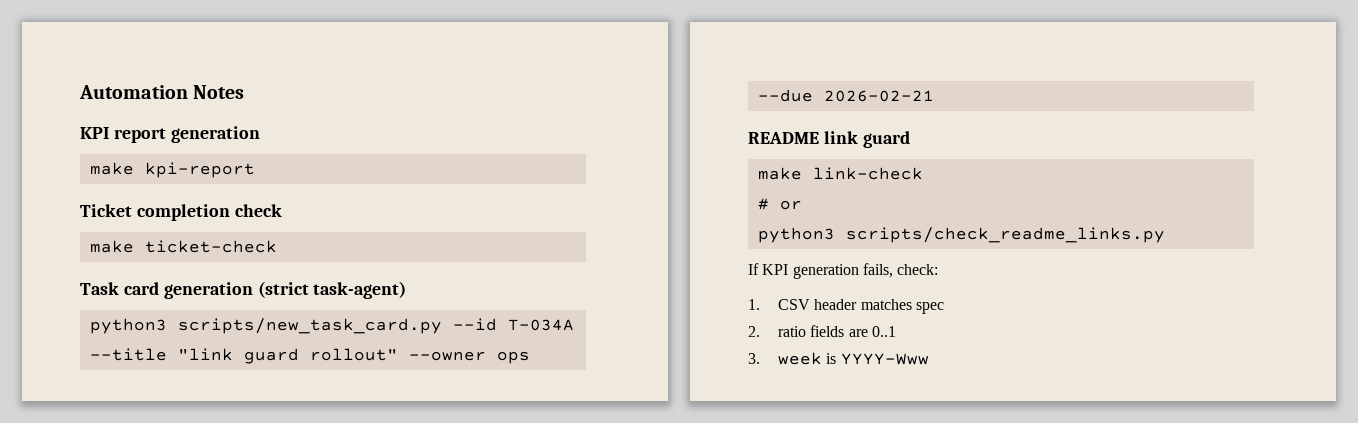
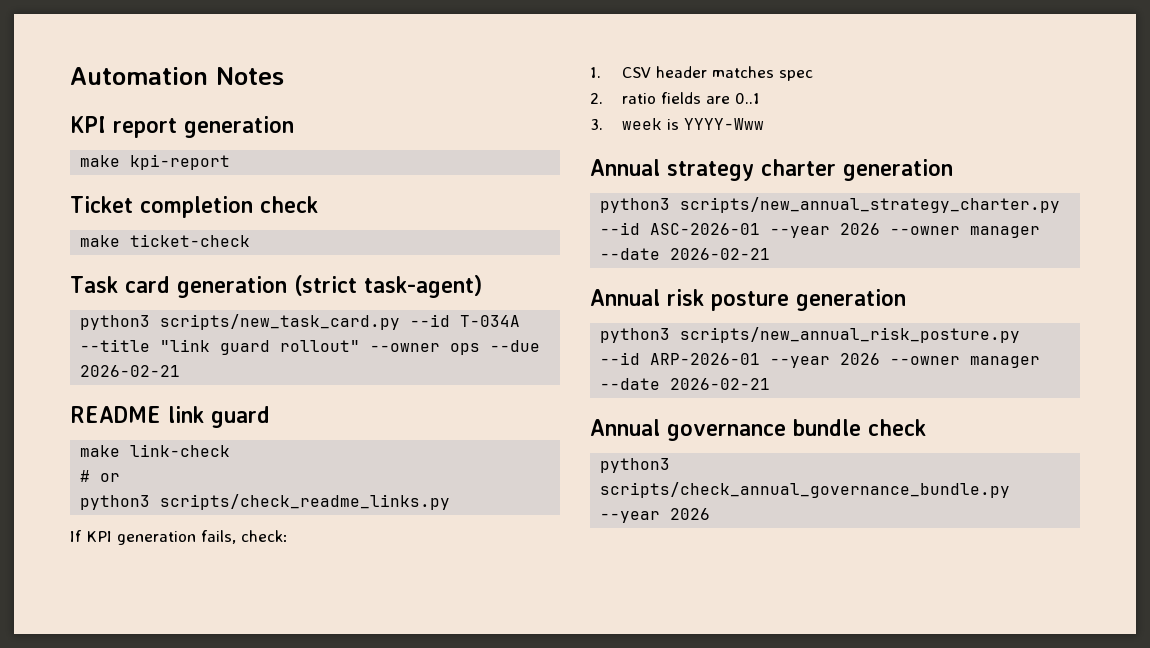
(929, 359) none -> [590,159,953,181] [600,197,1061,213] [600,222,1041,238] [600,248,771,260] [590,289,906,311] [600,327,1021,343] [600,352,1041,368] [600,378,771,390] [590,419,926,441] [600,458,671,473] [600,482,1011,498] [600,508,711,523] // Annual strategy charter generation // python3 scripts/new_annual_strategy_charter.py --id ASC-2026-01 --year 2026 --owner manager --date 2026-02-21 // Annual risk posture generation // python3 scripts/new_annual_risk_posture.py --id ARP-2026-01 --year 2026 --owner manager --date 2026-02-21 // Annual governance bundle check // python3 scripts/check_annual_governance_bundle.py --year 2026

